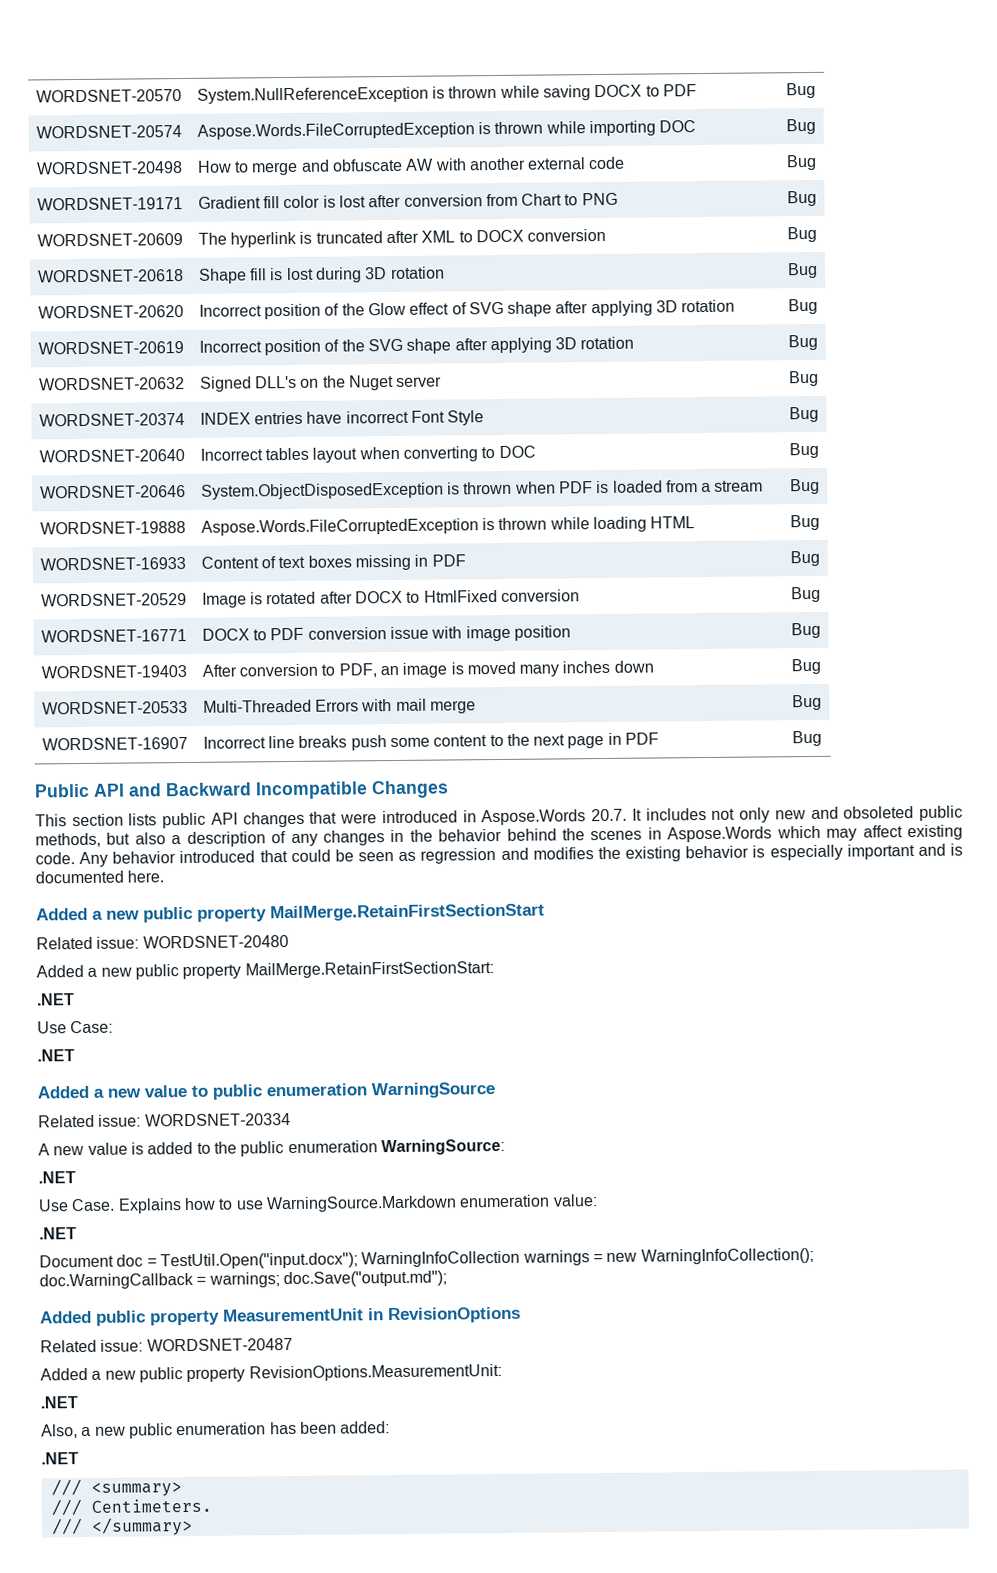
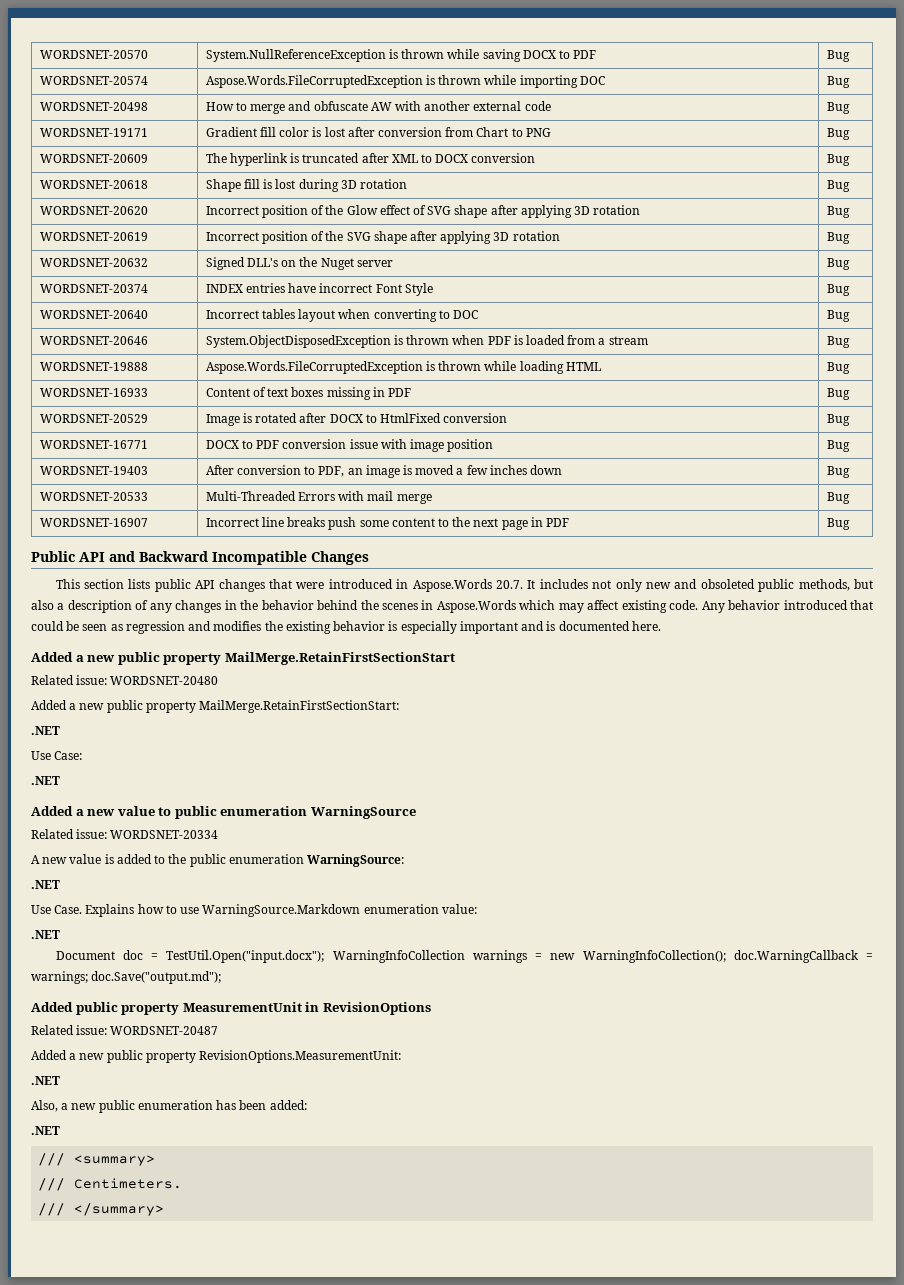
[519,664,560,677] many -> [456,465,488,475] a few

